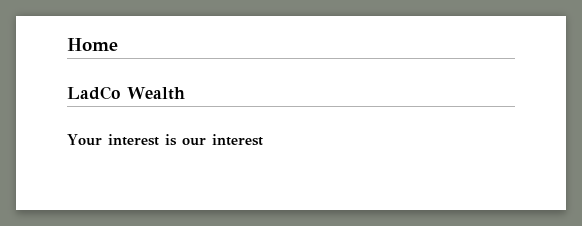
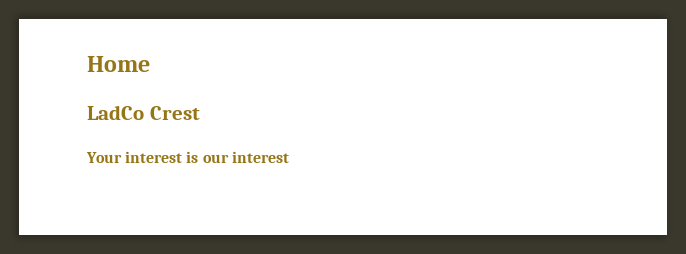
[127,87,185,100] Wealth -> [149,106,200,120] Crest

